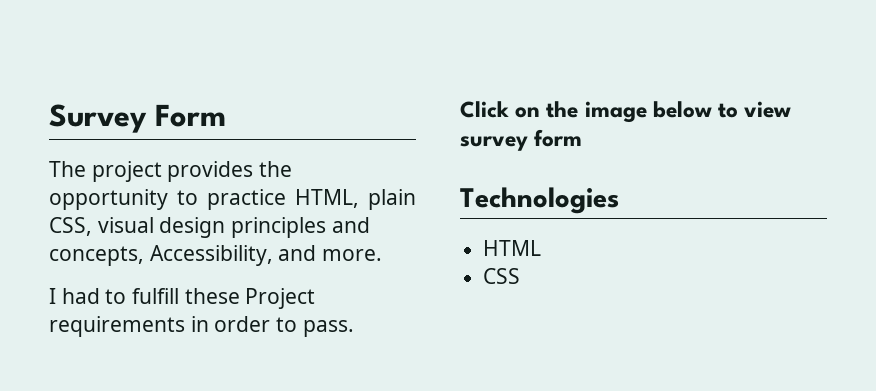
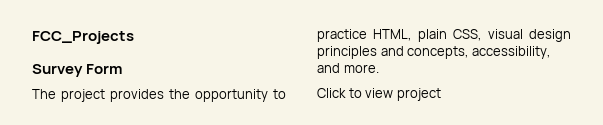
(49, 118) none -> [32,31,134,44] FCC_Projects //
[149,245,273,266] Accessibility, -> [471,46,550,59] accessibility,
[49,288,316,309] [49,316,354,337] [460,101,792,123] [460,129,583,151] [460,187,619,214] [483,240,542,256] [483,268,521,284] I had to fulfill these Project requirements in order to pass. // Click on the image below to view survey form // Technologies // HTML // CSS -> [317,88,441,101] Click to view project

